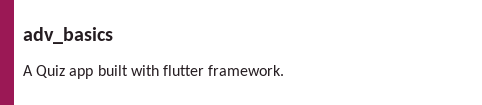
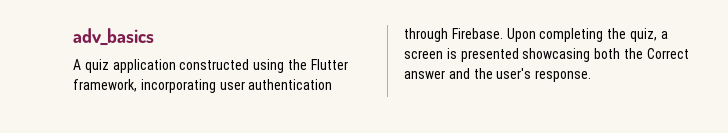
[36,65,285,79] Quiz app built with flutter framework. -> [84,59,348,73] [73,79,333,93] [404,28,668,42] [404,48,689,62] [404,68,592,82] quiz application constructed using the Flutter framework, incorporating user authentication through Firebase. Upon completing the quiz, a screen is presented showcasing both the Correct answer and the user's response.

